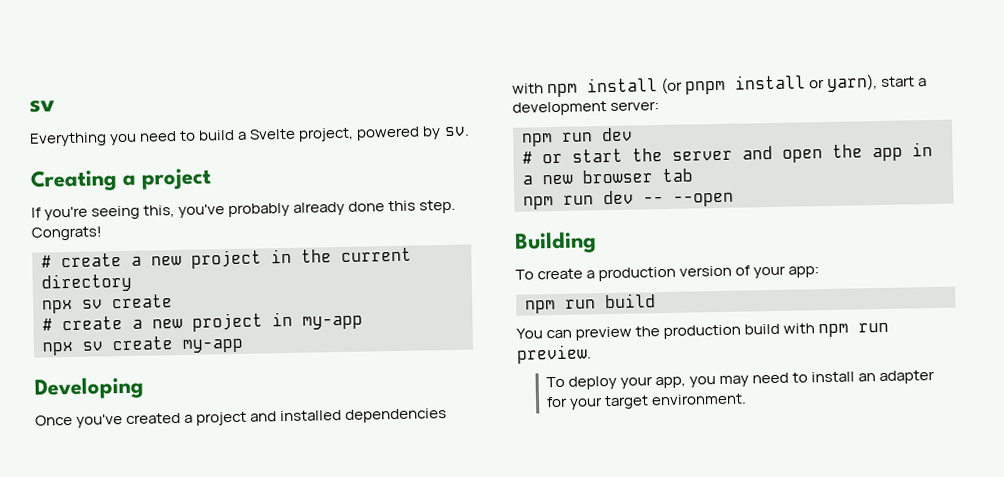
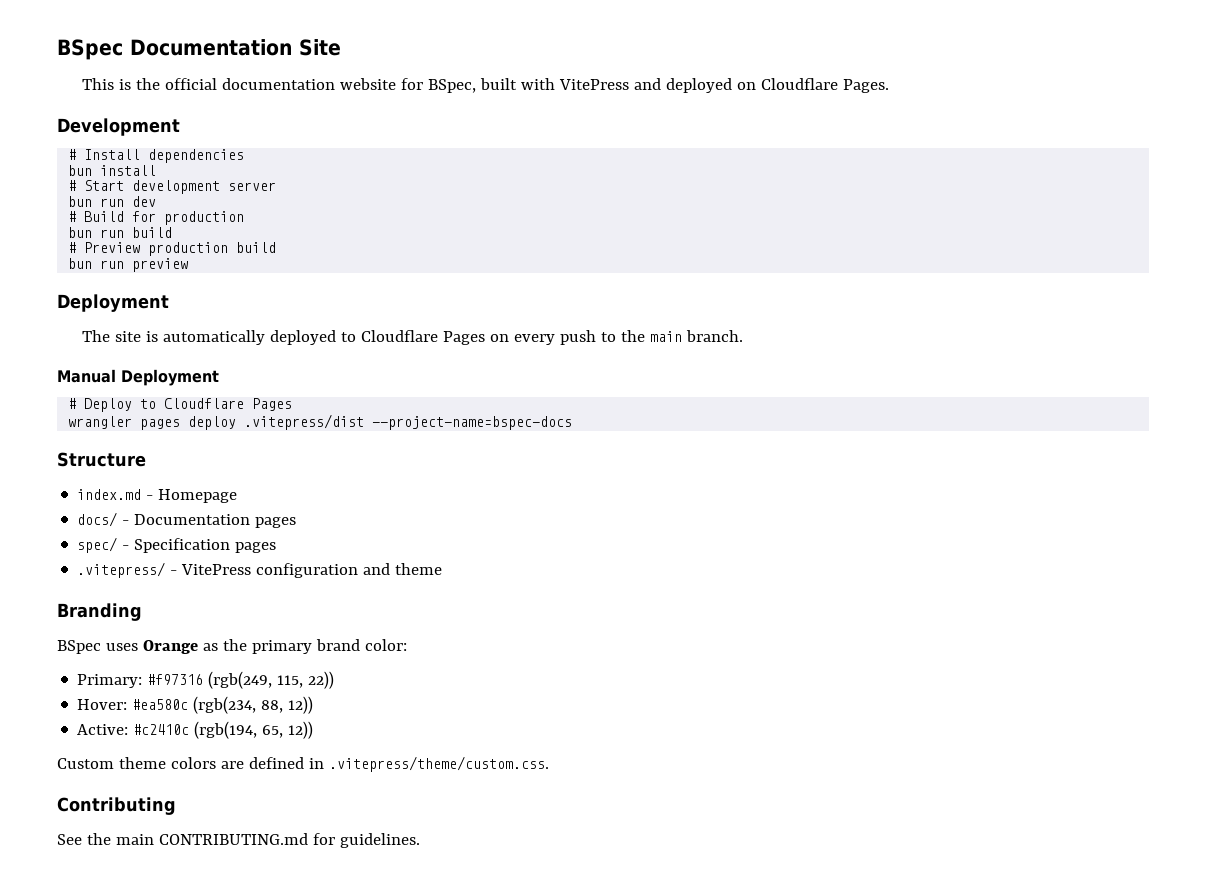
[29,100,55,113] [29,126,470,147] [30,168,213,192] [31,199,457,221] [31,226,102,241] [41,247,412,269] [41,272,132,293] [42,294,173,314] [42,311,363,332] [42,336,244,356] [34,376,144,400] [35,408,448,428] [512,74,928,98] [512,101,660,116] [522,127,633,147] [522,142,933,164] [522,168,693,185] [523,190,734,210] [514,231,597,254] [515,265,820,282] [525,293,656,314] [516,322,890,341] [516,344,592,364] [545,370,936,390] [545,393,748,410] sv // Everything you need to build a Svelte project, powered by sv. // Creating a project // If you're seeing this, you've probably already done this step. Congrats! // # create a new project in the current directory // npx sv create // # create a new project in my-app // npx sv create my-app // Developing // Once you've created a project and installed dependencies with npm install (or pnpm install or yarn), start a development server: // npm run dev // # or start the server and open the app in a new browser tab // npm run dev -- --open // Building // To create a production version of your app: // npm run build // You can preview the production build with npm run preview. // To deploy your app, you may need to install an adapter for your target environment. -> [57,39,341,60] [82,78,890,93] [57,118,180,136] [68,149,245,163] [68,165,157,176] [68,180,277,194] [68,196,157,207] [68,211,245,225] [68,227,173,238] [68,242,277,256] [68,258,189,272] [57,294,169,312] [82,330,744,345] [57,369,219,386] [68,398,293,412] [68,414,573,430] [57,452,146,467] [77,489,238,503] [77,512,297,528] [77,537,277,553] [77,562,443,578] [57,603,142,621] [57,639,407,654] [77,671,335,689] [77,696,314,714] [77,721,314,739] [57,756,549,772] [57,797,176,815] [57,833,420,848] BSpec Documentation Site // This is the official documentation website for BSpec, built with VitePress and deployed on Cloudflare Pages. // Development // # Install dependencies // bun install // # Start development server // bun run dev // # Build for production // bun run build // # Preview production build // bun run preview // Deployment // The site is automatically deployed to Cloudflare Pages on every push to the main branch. // Manual Deployment // # Deploy to Cloudflare Pages // wrangler pages deploy .vitepress/dist --project-name=bspec-docs // Structure // index.md - Homepage // docs/ - Documentation pages // spec/ - Specification pages // .vitepress/ - VitePress configuration and theme // Branding // BSpec uses Orange as the primary brand color: // Primary: #f97316 (rgb(249, 115, 22)) // Hover: #ea580c (rgb(234, 88, 12)) // Active: #c2410c (rgb(194, 65, 12)) // Custom theme colors are defined in .vitepress/theme/custom.css. // Contributing // See the main CONTRIBUTING.md for guidelines.

